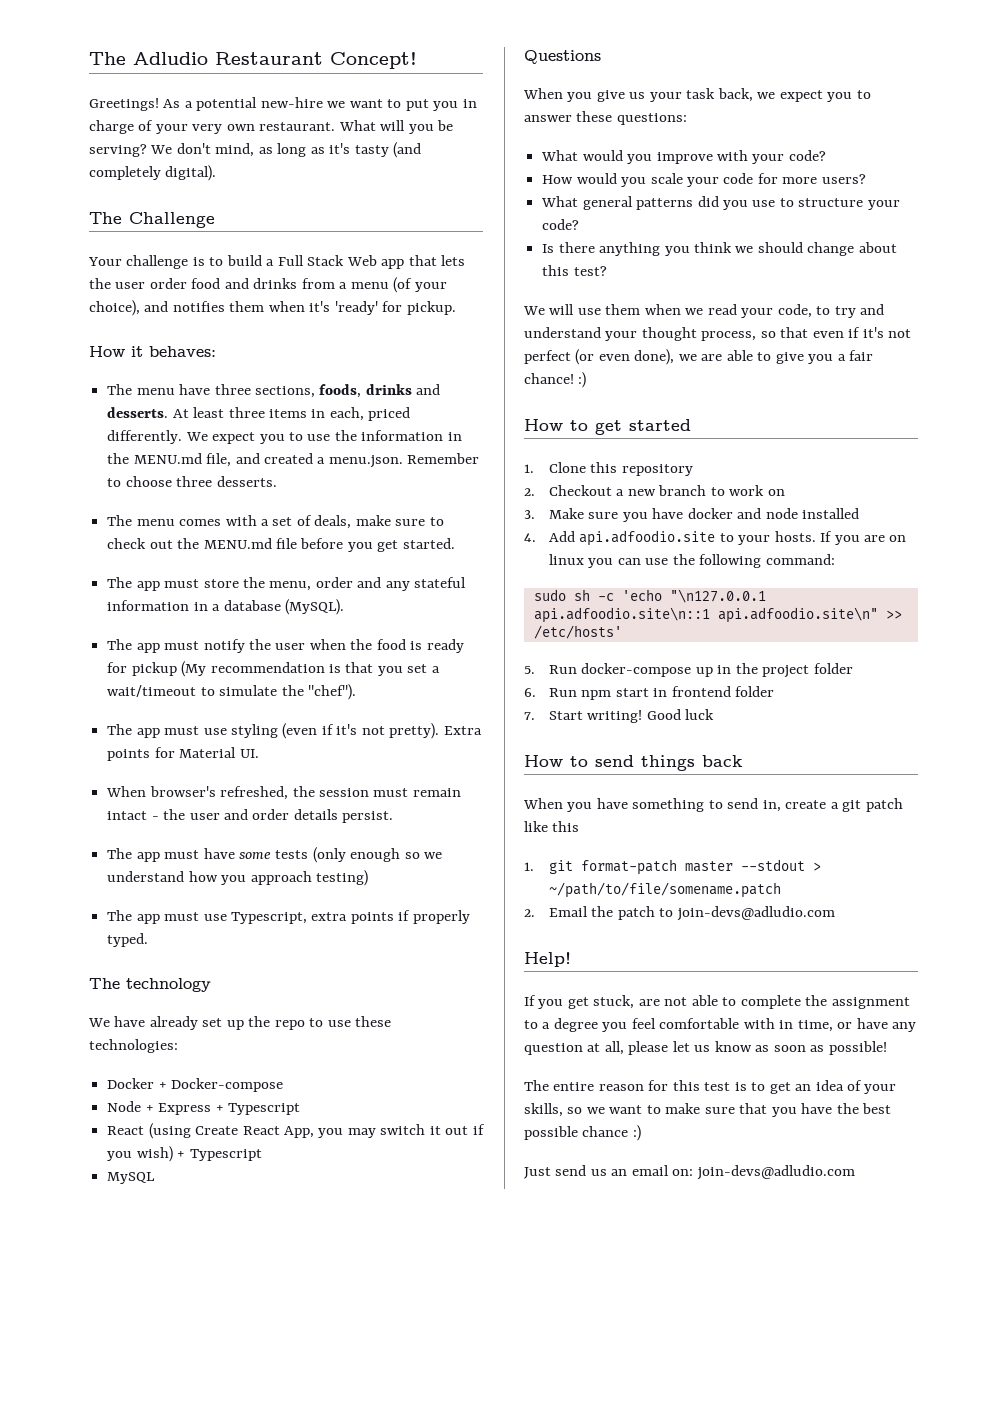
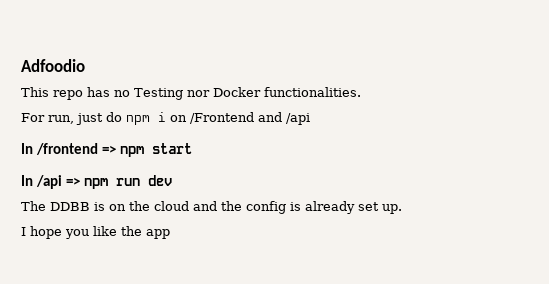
[89,52,417,69] [89,97,477,111] [89,120,454,134] [89,142,422,158] [89,165,217,181] [89,212,215,228] [88,255,466,269] [89,277,447,293] [89,300,456,316] [89,346,216,357] [107,384,441,398] [107,407,411,421] [107,430,462,444] [107,453,480,468] [107,476,277,487] [107,515,444,529] [107,538,455,552] [107,577,467,591] [107,599,344,615] [107,639,464,653] [107,661,440,677] [107,684,356,700] [107,723,482,739] [107,747,259,761] [106,786,461,800] [107,809,394,823] [107,847,443,863] [107,870,368,886] [107,910,470,924] [107,933,149,947] [89,978,211,992] [88,1016,392,1030] [89,1039,178,1053] [107,1078,284,1092] [107,1101,300,1115] [107,1123,485,1139] [107,1146,262,1162] [107,1172,156,1184] [524,50,601,64] [523,88,871,102] [524,111,687,125] [541,150,826,164] [542,173,866,187] [541,196,900,210] [542,219,580,230] [542,242,897,256] [542,265,607,276] [523,304,885,318] [524,327,912,341] [524,349,874,365] [524,372,587,388] [524,419,691,435] [524,462,693,476] [524,485,785,496] [524,508,859,522] [524,530,907,546] [548,554,835,568] [533,589,766,603] [533,607,902,623] [533,625,622,639] [524,663,853,678] [524,686,775,700] [524,709,715,723] [524,755,743,771] [523,798,903,812] [524,821,580,832] [524,859,821,875] [548,882,781,898] [524,906,835,921] [524,952,571,967] [524,995,910,1009] [524,1018,917,1032] [524,1041,887,1055] [524,1080,897,1094] [524,1103,892,1117] [524,1125,641,1141] [524,1165,855,1180] The Adludio Restaurant Concept! // Greetings! As a potential new-hire we want to put you in charge of your very own restaurant. What will you be serving? We don't mind, as long as it's tasty (and completely digital). // The Challenge // Your challenge is to build a Full Stack Web app that lets the user order food and drinks from a menu (of your choice), and notifies them when it's 'ready' for pickup. // How it behaves: // The menu have three sections, foods, drinks and desserts. At least three items in each, priced differently. We expect you to use the information in the MENU.md file, and created a menu.json. Remember to choose three desserts. // The menu comes with a set of deals, make sure to check out the MENU.md file before you get started. // The app must store the menu, order and any stateful information in a database (MySQL). // The app must notify the user when the food is ready for pickup (My recommendation is that you set a wait/timeout to simulate the "chef"). // The app must use styling (even if it's not pretty). Extra points for Material UI. // When browser's refreshed, the session must remain intact - the user and order details persist. // The app must have some tests (only enough so we understand how you approach testing) // The app must use Typescript, extra points if properly typed. // The technology // We have already set up the repo to use these technologies: // Docker + Docker-compose // Node + Express + Typescript // React (using Create React App, you may switch it out if you wish) + Typescript // MySQL // Questions // When you give us your task back, we expect you to answer these questions: // What would you improve with your code? // How would you scale your code for more users? // What general patterns did you use to structure your code? // Is there anything you think we should change about this test? // We will use them when we read your code, to try and understand your thought process, so that even if it's not perfect (or even done), we are able to give you a fair chance! :) // How to get started // 1. Clone this repository // 2. Checkout a new branch to work on // 3. Make sure you have docker and node installed // 4. Add api.adfoodio.site to your hosts. If you are on linux you can use the following command: // sudo sh -c 'echo "\n127.0.0.1 api.adfoodio.site\n::1 api.adfoodio.site\n" >> /etc/hosts' // 5. Run docker-compose up in the project folder // 6. Run npm start in frontend folder // 7. Start writing! Good luck // How to send things back // When you have something to send in, create a git patch like this // 1. git format-patch master --stdout > ~/path/to/file/somename.patch // 2. Email the patch to join-devs@adludio.com // Help! // If you get stuck, are not able to complete the assignment to a degree you feel comfortable with in time, or have any question at all, please let us know as soon as possible! // The entire reason for this test is to get an idea of your skills, so we want to make sure that you have the best possible chance :) // Just send us an email on: join-devs@adludio.com -> [21,59,85,72] [21,87,361,100] [21,112,310,125] [21,143,192,157] [21,175,172,189] [21,201,402,214] [21,226,170,239] Adfoodio // This repo has no Testing nor Docker functionalities. // For run, just do npm i on /Frontend and /api // In /frontend => npm start // In /api => npm run dev // The DDBB is on the cloud and the config is already set up. // I hope you like the app

